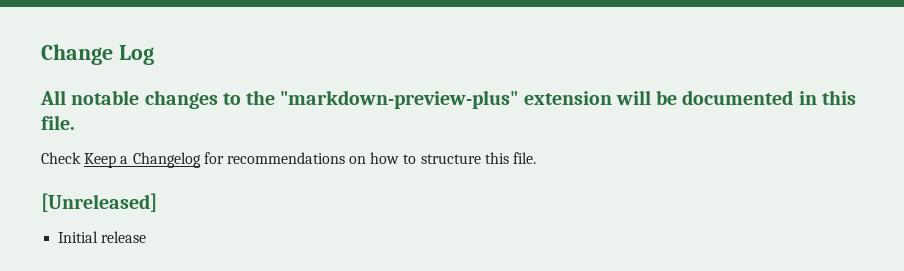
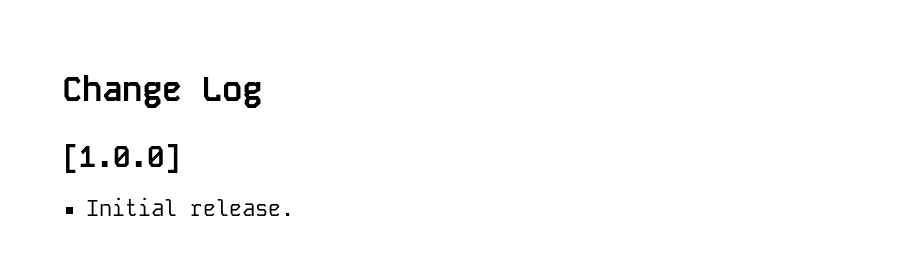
[40,90,856,109] [41,115,75,130] [41,152,537,168] [41,193,157,212] All notable changes to the "markdown-preview-plus" extension will be documented in this file. // Check Keep a Changelog for recommendations on how to structure this file. // [Unreleased] -> [62,144,181,173] [1.0.0]
[101,231,147,243] release -> [189,199,294,216] release.

